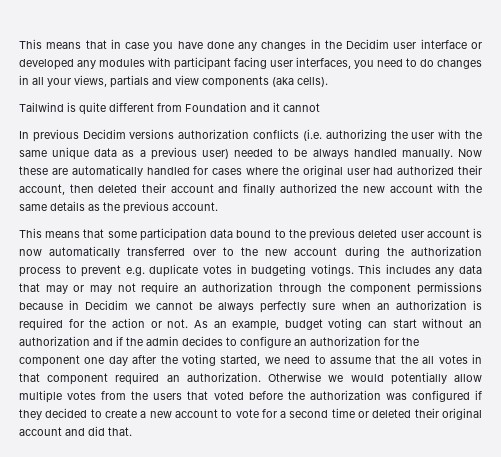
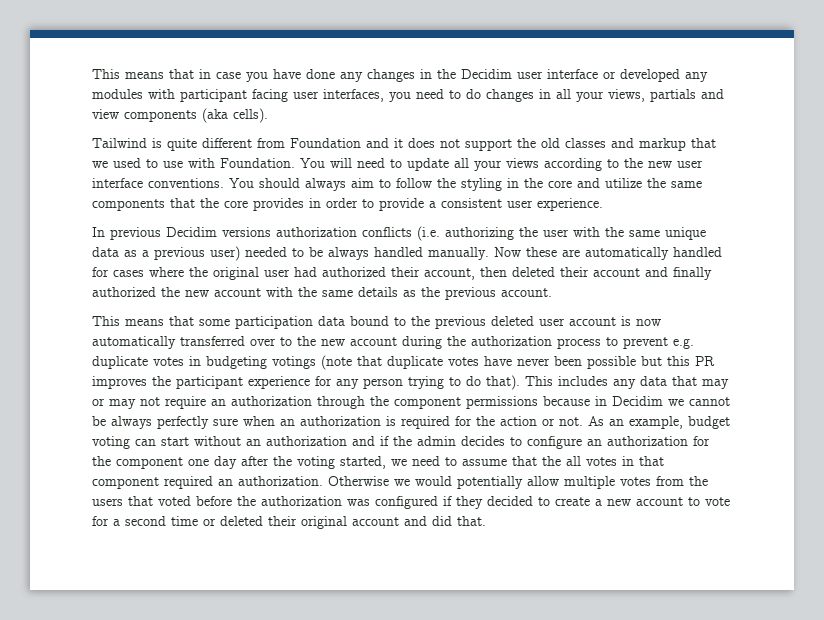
[283,103,320,112] cannot -> [408,138,716,151] [92,158,703,171] [92,178,702,191] [92,198,603,211] does not support the old classes and markup that we used to use with Foundation. You will need to update all your views according to the new user interface conventions. You should always aim to follow the styling in the core and utilize the same components that the core provides in order to provide a consistent user experience.
[310,264,354,276] votings. -> [272,355,715,370] [92,375,520,390] votings (note that duplicate votes have never been possible but this PR improves the participant experience for any person trying to do that).

